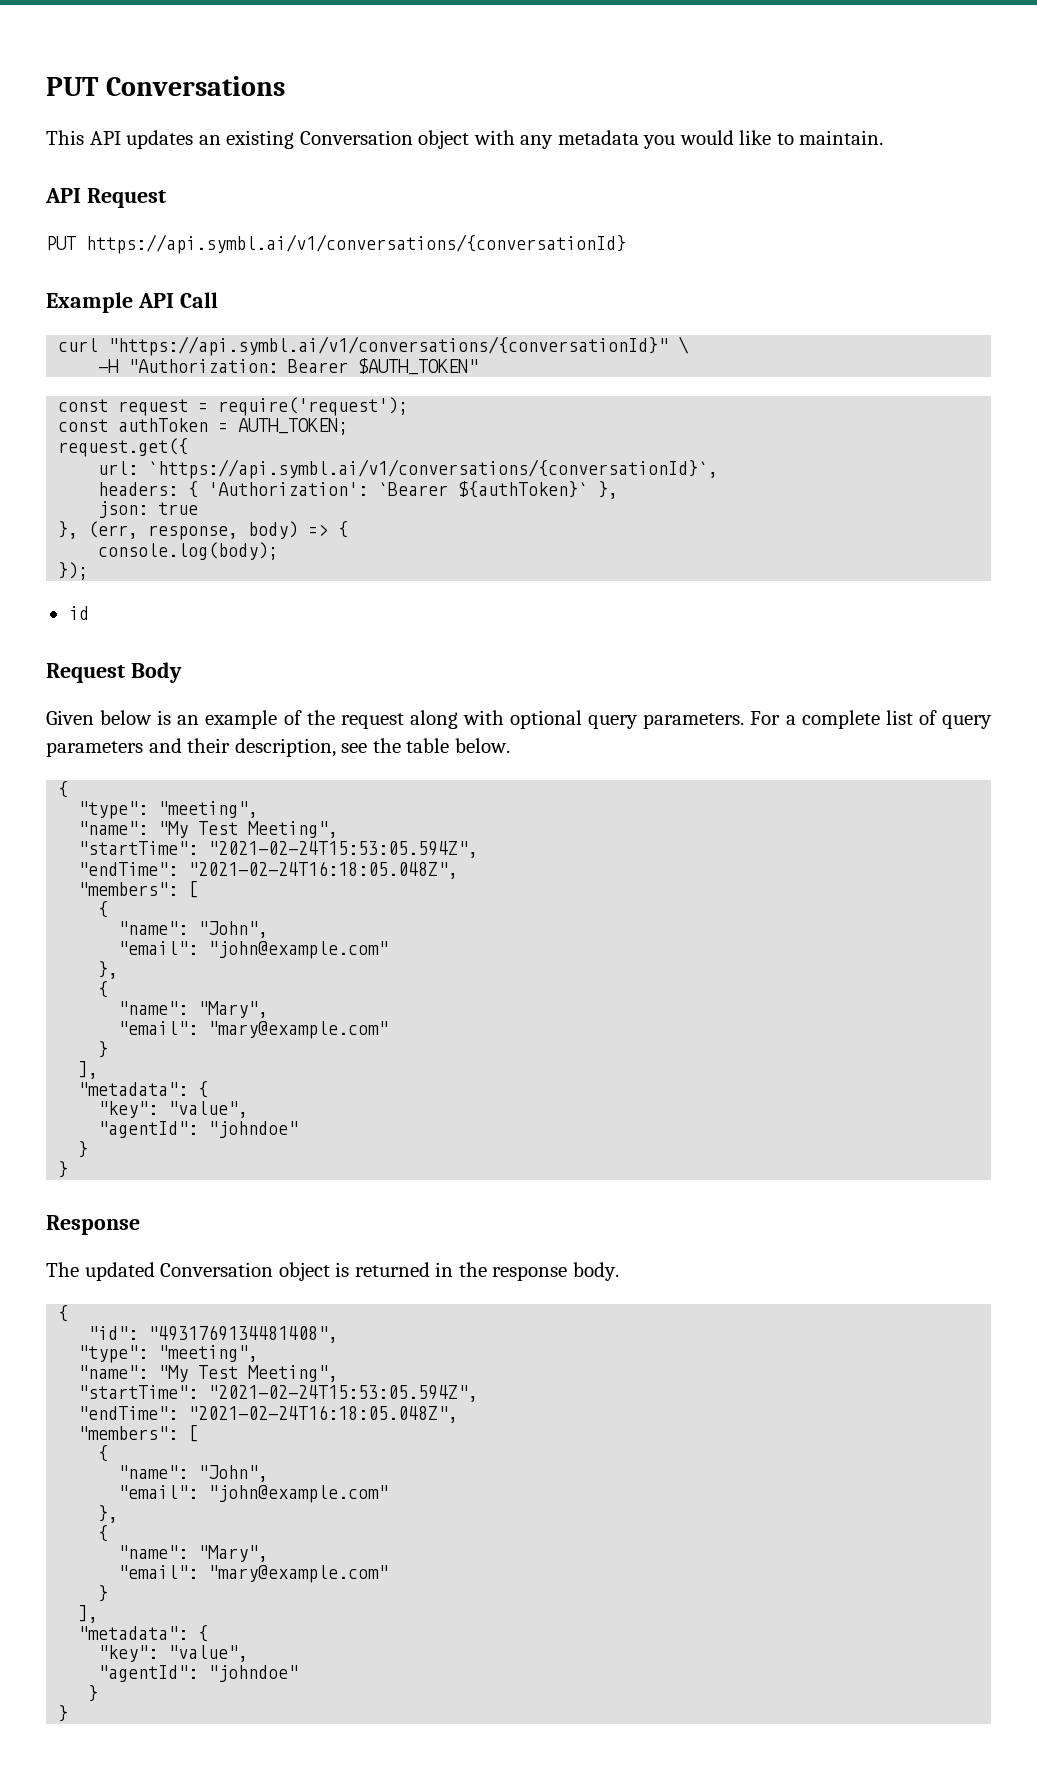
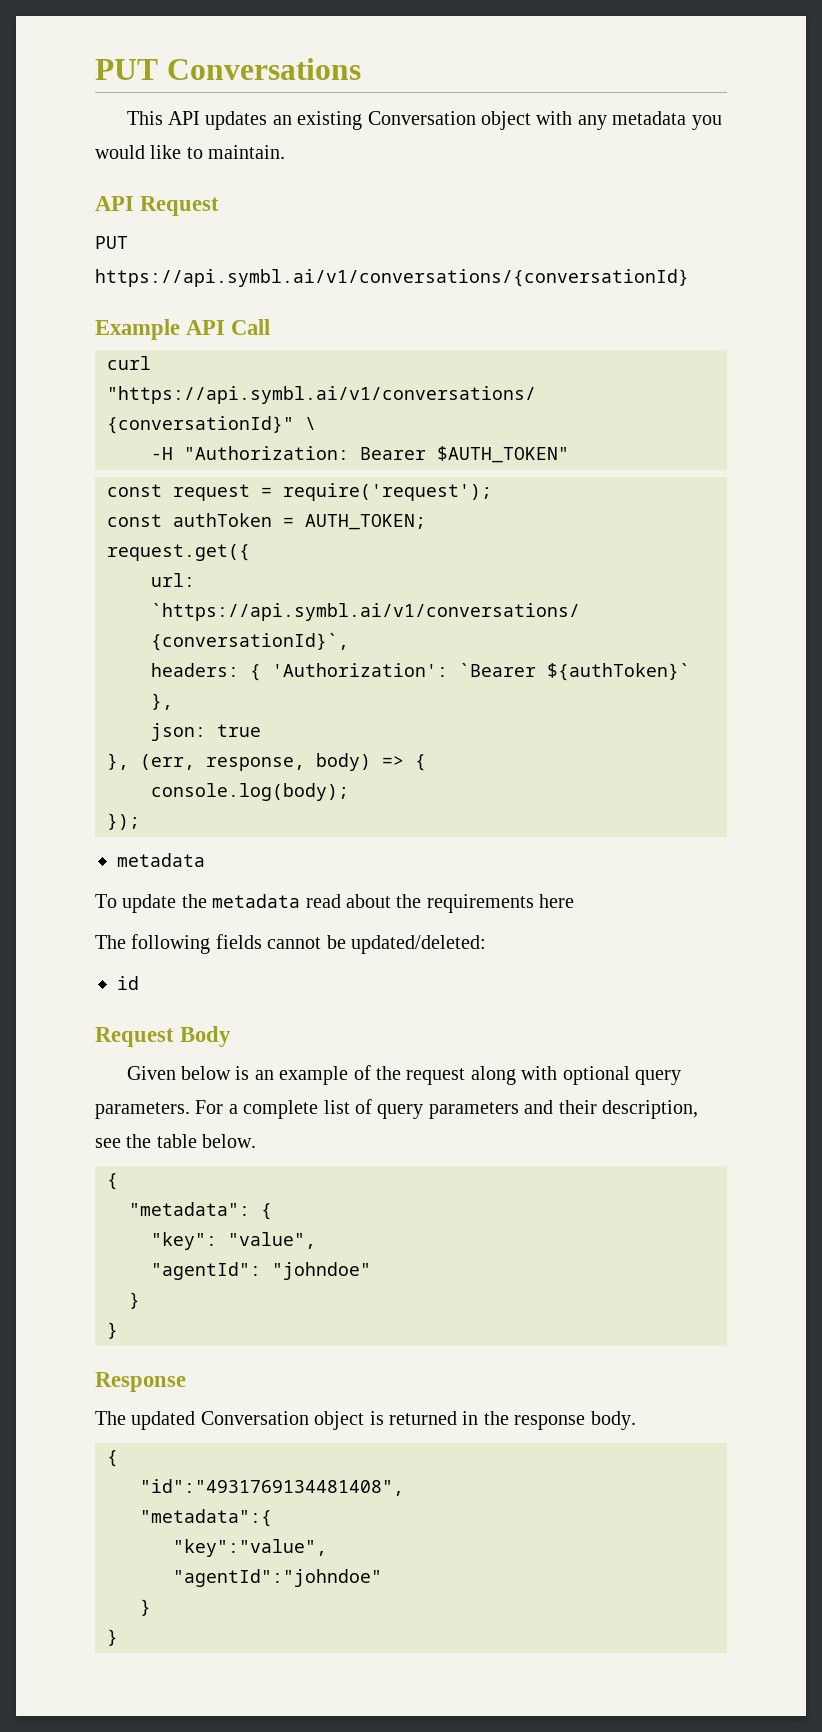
(89, 571) none -> [117,853,205,867] [95,894,575,913] [95,934,486,954] // metadata // To update the metadata read about the requirements here // The following fields cannot be updated/deleted:
[78,801,259,819] [78,821,339,838] [78,841,479,858] [78,861,459,879] [78,881,199,898] [98,901,109,918] [118,921,269,938] [118,941,389,959] [98,961,119,979] [98,981,109,998] [118,1001,269,1018] [118,1021,389,1039] [98,1041,109,1058] [78,1061,99,1079] // "type": "meeting", // "name": "My Test Meeting", // "startTime": "2021-02-24T15:53:05.594Z", // "endTime": "2021-02-24T16:18:05.048Z", // "members": [ // { // "name": "John", // "email": "john@example.com" // }, // { // "name": "Mary", // "email": "mary@example.com" // } // ], -> (118, 1181) none
[88,1325,339,1343] [78,1345,259,1363] [78,1365,339,1382] [78,1385,479,1402] [78,1405,459,1423] [78,1425,199,1442] [98,1445,109,1462] [118,1465,269,1482] [118,1485,389,1503] [98,1505,119,1523] [98,1525,109,1542] [118,1545,269,1562] [118,1565,389,1583] [98,1585,109,1602] [78,1605,99,1623] [78,1625,209,1642] [98,1645,249,1662] [98,1665,299,1682] "id": "4931769134481408", // "type": "meeting", // "name": "My Test Meeting", // "startTime": "2021-02-24T15:53:05.594Z", // "endTime": "2021-02-24T16:18:05.048Z", // "members": [ // { // "name": "John", // "email": "john@example.com" // }, // { // "name": "Mary", // "email": "mary@example.com" // } // ], // "metadata": { // "key": "value", // "agentId": "johndoe" -> [140,1479,404,1496] [140,1509,272,1527] [173,1539,327,1557] [173,1569,382,1587] "id":"4931769134481408", // "metadata":{ // "key":"value", // "agentId":"johndoe"

